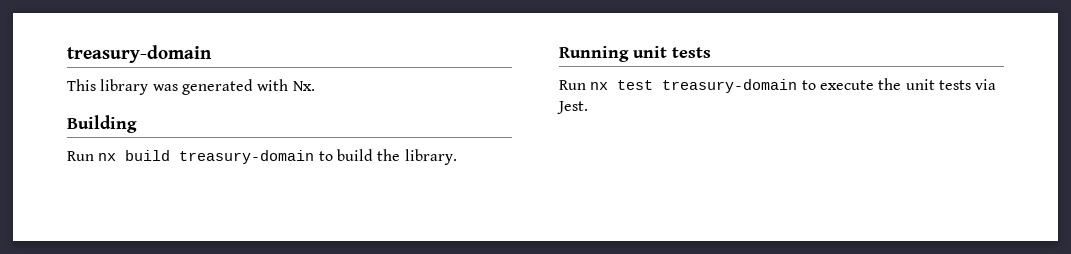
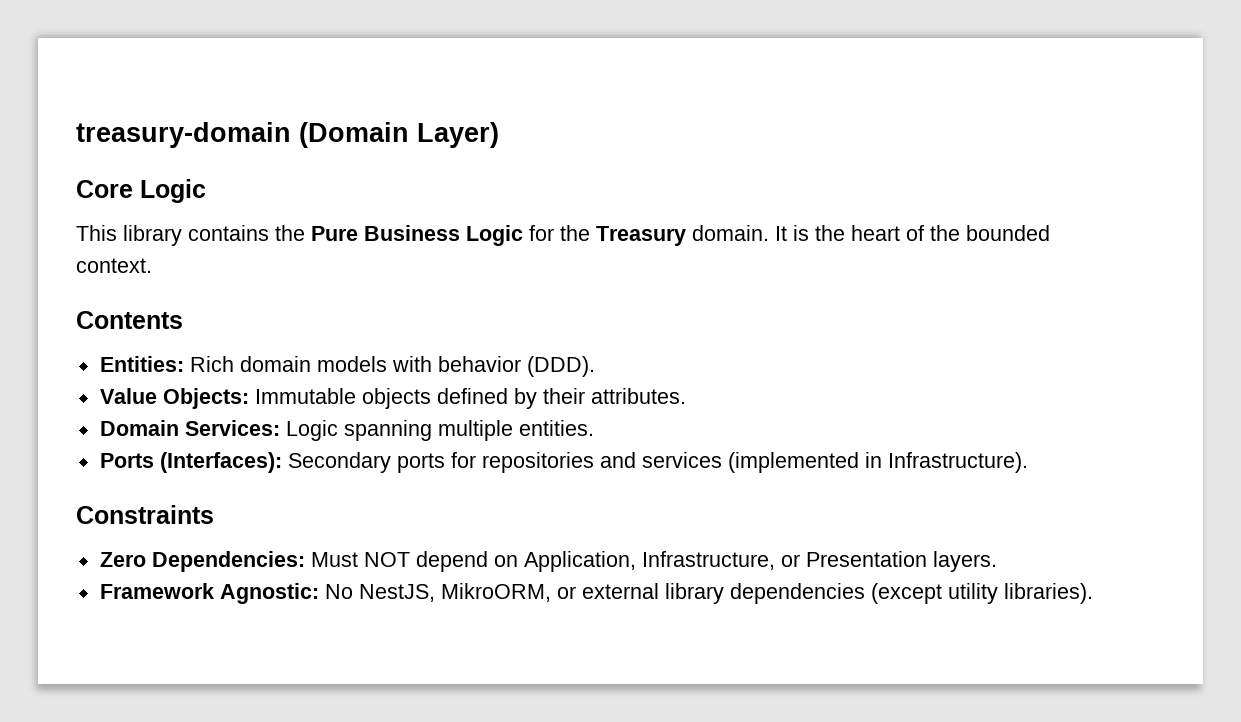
[67,45,212,63] [67,79,315,95] [67,115,137,133] [67,149,457,165] [559,46,711,62] [559,78,997,93] [557,101,588,114] treasury-domain // This library was generated with Nx. // Building // Run nx build treasury-domain to build the library. // Running unit tests // Run nx test treasury-domain to execute the unit tests via Jest. -> [76,122,499,148] [76,179,206,203] [76,225,1050,246] [76,258,152,273] [76,311,183,329] [99,356,595,377] [99,388,686,409] [99,420,594,441] [99,452,1028,473] [76,505,214,524] [99,551,997,572] [99,583,1093,604] treasury-domain (Domain Layer) // Core Logic // This library contains the Pure Business Logic for the Treasury domain. It is the heart of the bounded context. // Contents // Entities: Rich domain models with behavior (DDD). // Value Objects: Immutable objects defined by their attributes. // Domain Services: Logic spanning multiple entities. // Ports (Interfaces): Secondary ports for repositories and services (implemented in Infrastructure). // Constraints // Zero Dependencies: Must NOT depend on Application, Infrastructure, or Presentation layers. // Framework Agnostic: No NestJS, MikroORM, or external library dependencies (except utility libraries).

